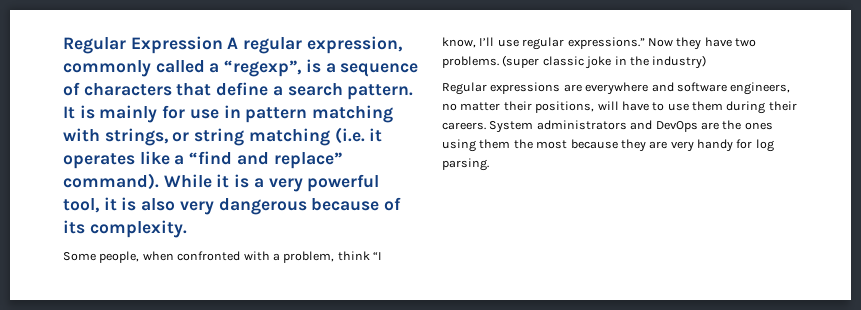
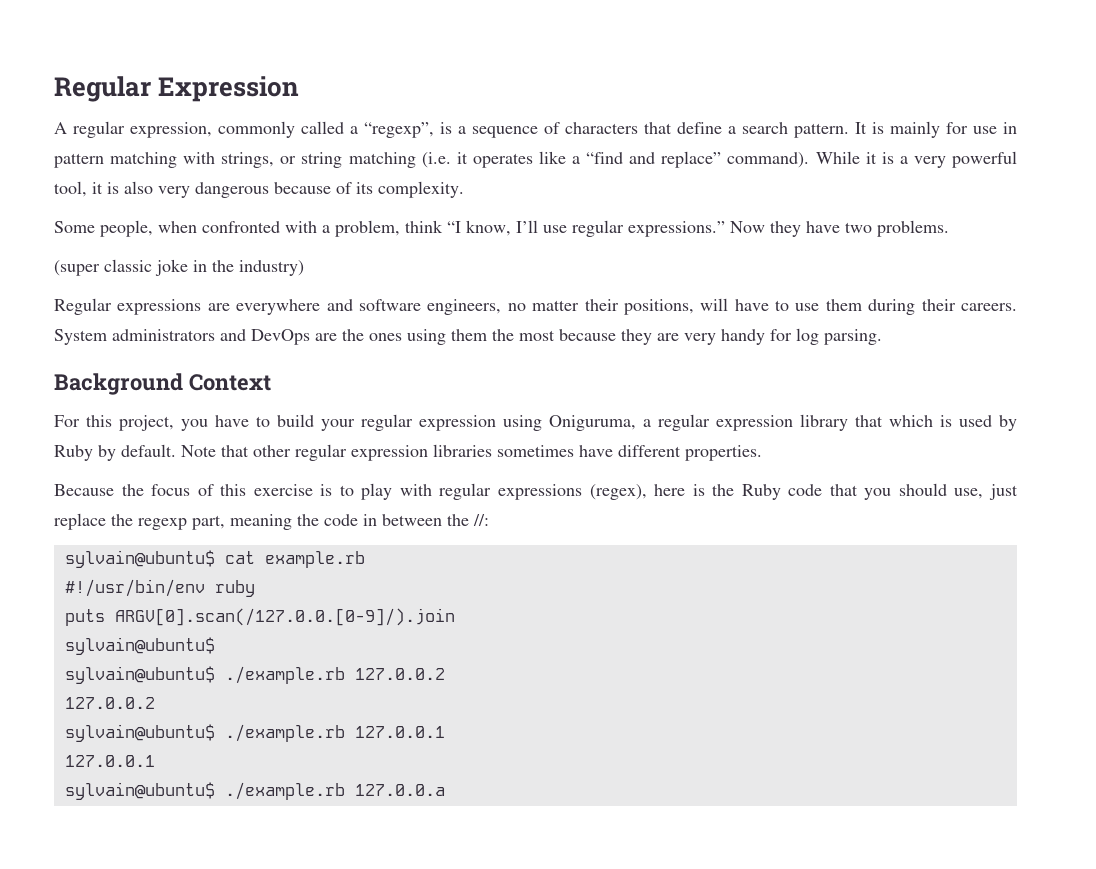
(223, 45) none -> (300, 89) //
(499, 62) none -> (949, 228) //
(489, 164) none -> [54,373,271,395] [54,414,1017,431] [54,444,762,461] [54,483,1018,500] [54,513,489,530] [64,550,365,568] [64,579,255,597] [64,608,455,626] [64,637,215,655] [64,666,445,684] [64,697,155,709] [64,724,445,742] [64,755,155,767] [64,782,445,800] // Background Context // For this project, you have to build your regular expression using Oniguruma, a regular expression library that which is used by Ruby by default. Note that other regular expression libraries sometimes have different properties. // Because the focus of this exercise is to play with regular expressions (regex), here is the Ruby code that you should use, just replace the regexp part, meaning the code in between the //: // sylvain@ubuntu$ cat example.rb // #!/usr/bin/env ruby // puts ARGV[0].scan(/127.0.0.[0-9]/).join // sylvain@ubuntu$ // sylvain@ubuntu$ ./example.rb 127.0.0.2 // 127.0.0.2 // sylvain@ubuntu$ ./example.rb 127.0.0.1 // 127.0.0.1 // sylvain@ubuntu$ ./example.rb 127.0.0.a

